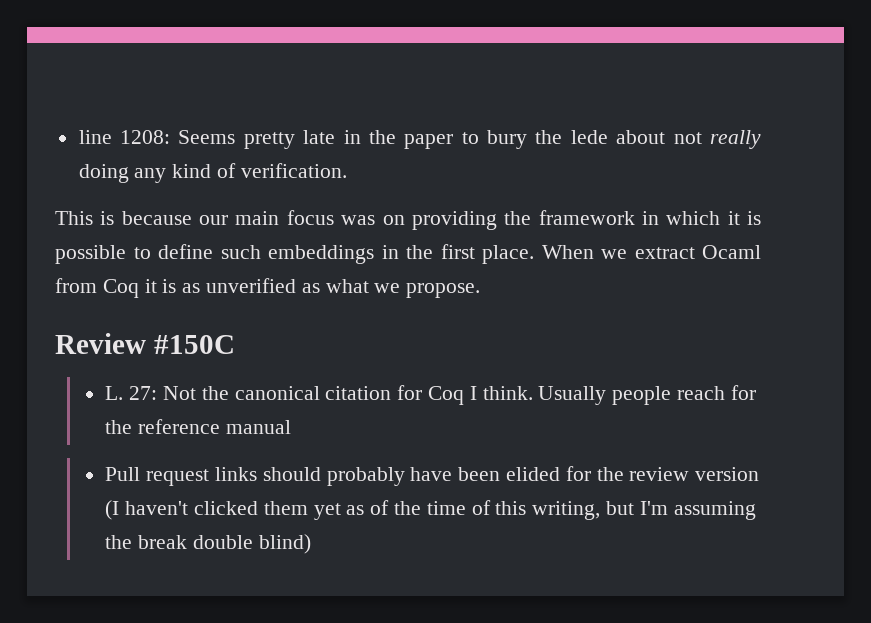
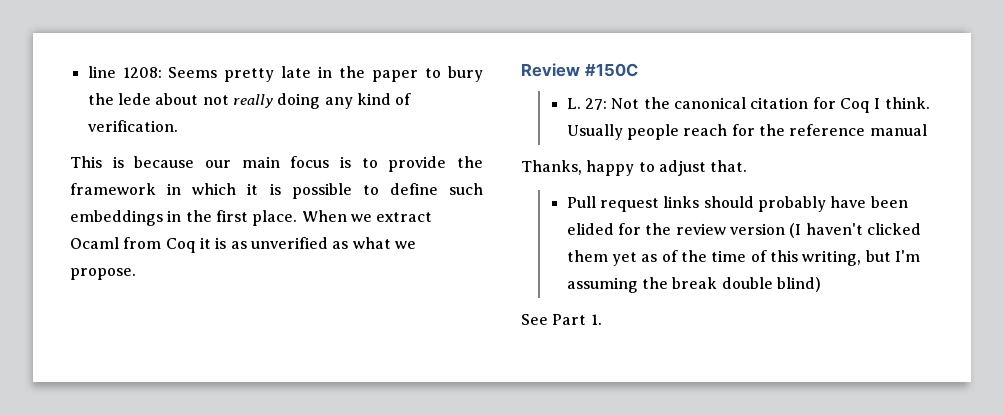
[341,211,497,230] was on providing -> [340,156,447,172] is to provide
(291, 427) none -> [521,160,748,176] // Thanks, happy to adjust that.
(311, 544) none -> [521,314,602,325] // See Part 1.

